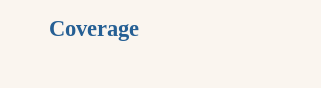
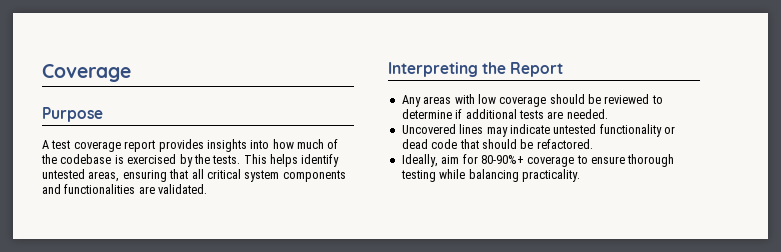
(139, 31) none -> [42,107,103,122] [42,139,339,152] [41,154,340,167] [42,169,346,182] [42,184,208,194] [388,62,564,77] [401,94,663,107] [401,109,608,119] [401,124,675,137] [401,139,593,149] [401,154,675,167] [400,169,580,182] // Purpose // A test coverage report provides insights into how much of the codebase is exercised by the tests. This helps identify untested areas, ensuring that all critical system components and functionalities are validated. // Interpreting the Report // Any areas with low coverage should be reviewed to determine if additional tests are needed. // Uncovered lines may indicate untested functionality or dead code that should be refactored. // Ideally, aim for 80-90%+ coverage to ensure thorough testing while balancing practicality.

